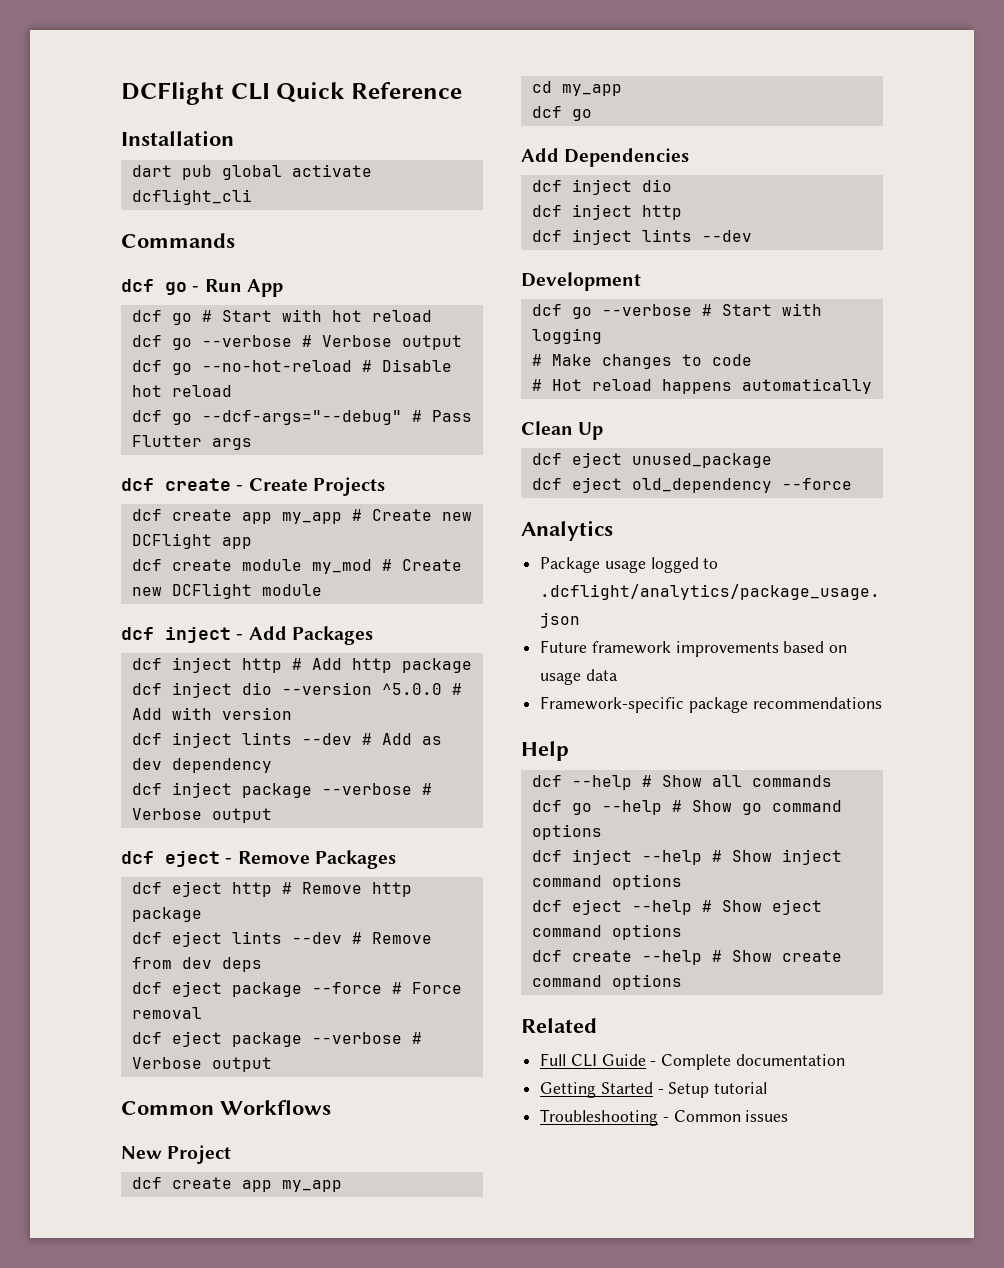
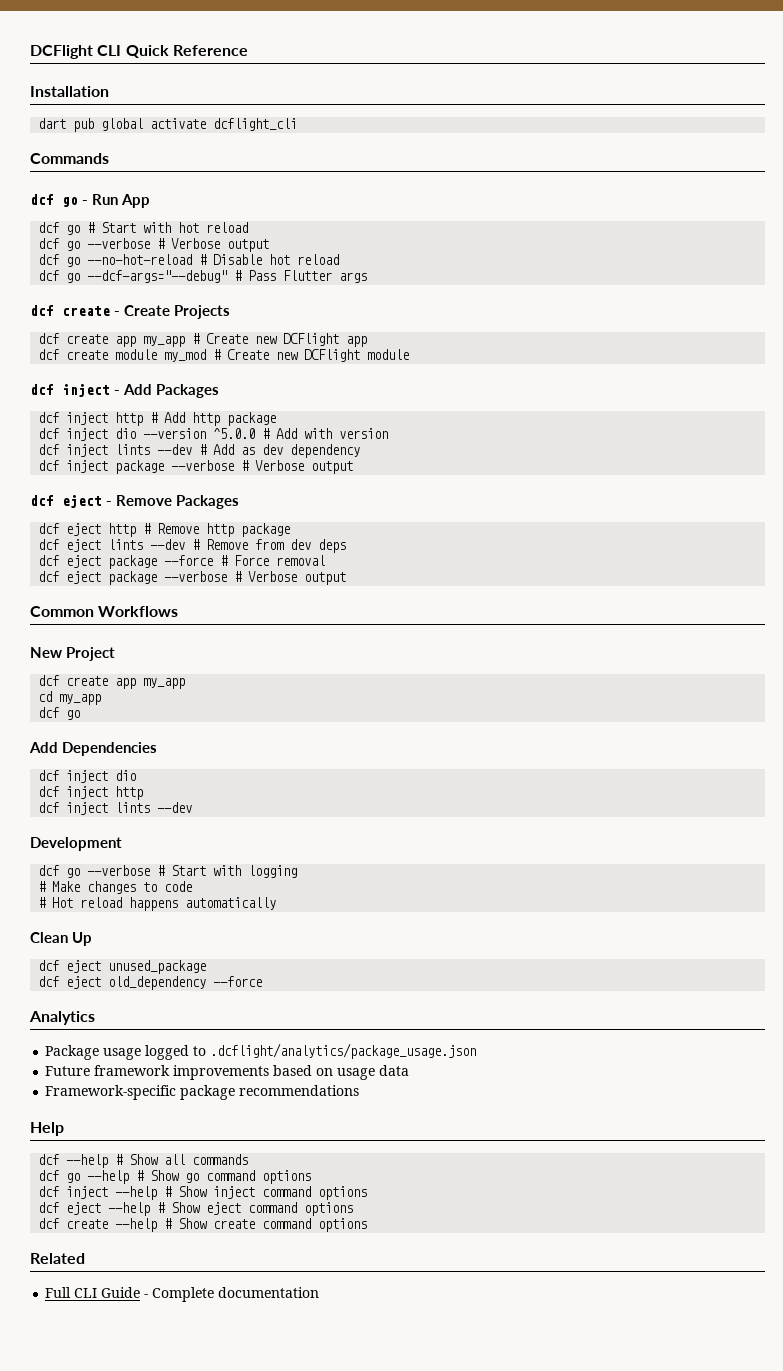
[540,1082,768,1098] [540,1109,789,1126] // Getting Started - Setup tutorial // Troubleshooting - Common issues -> (320, 1292) none

